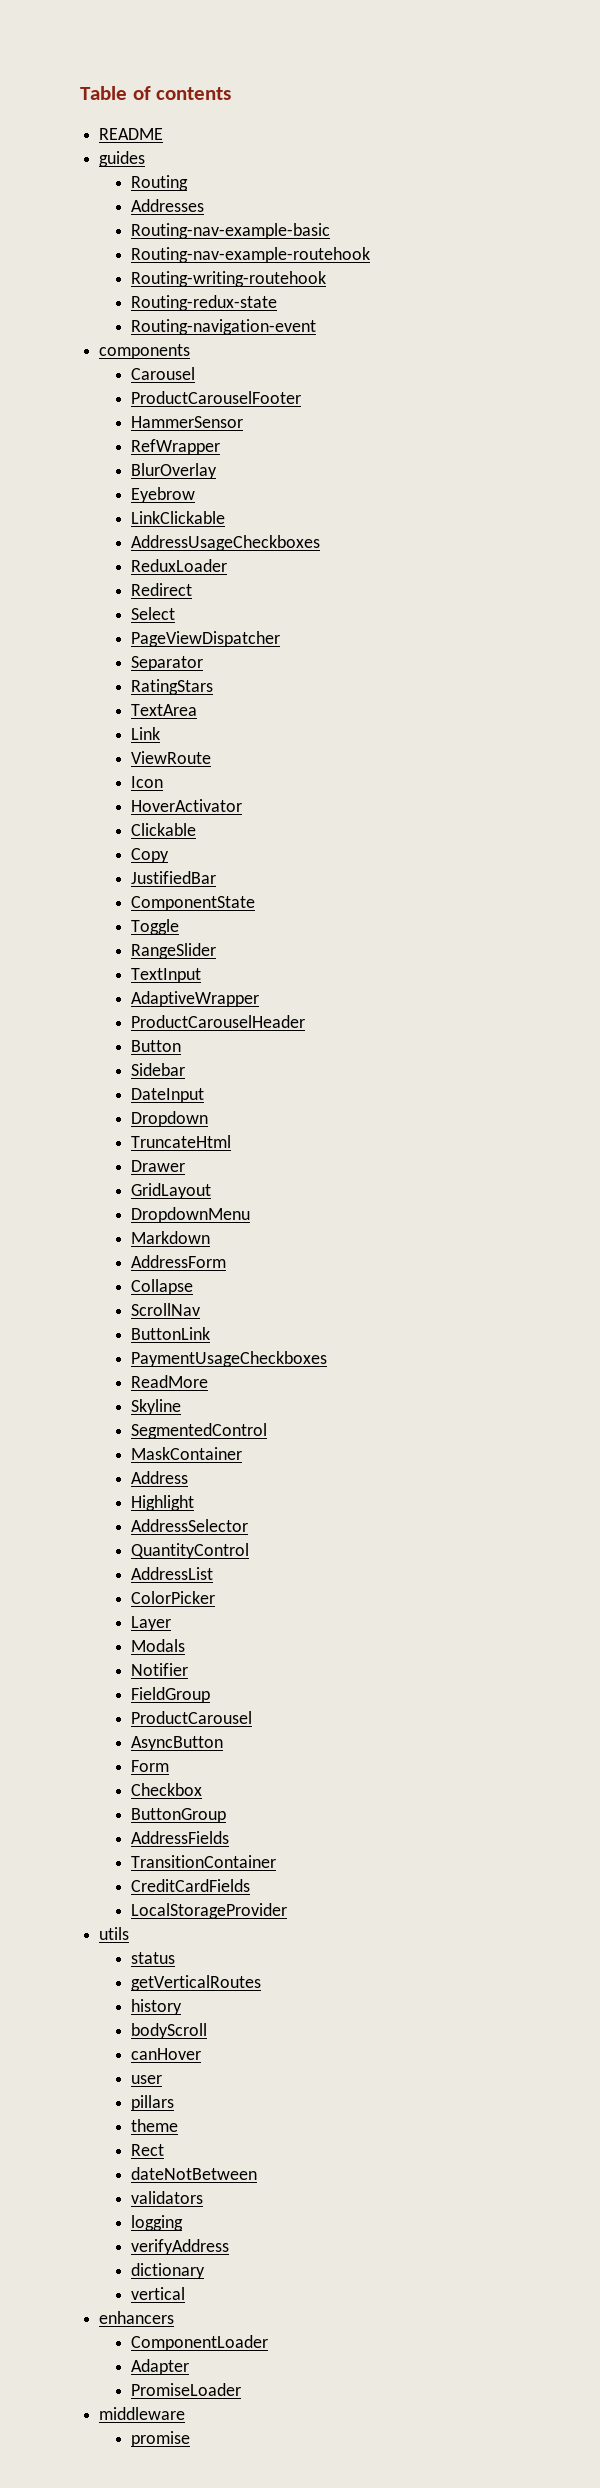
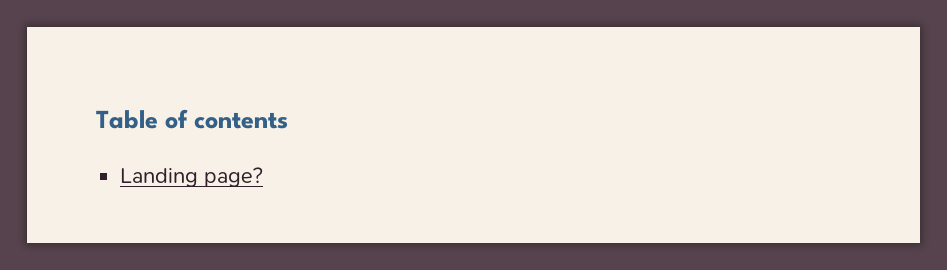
[99,128,164,140] [99,151,146,167] [131,175,189,191] [131,199,205,212] [131,223,331,239] [131,247,371,263] [131,271,327,287] [131,295,278,311] [131,319,317,335] [99,344,191,359] [131,367,196,380] [131,391,302,404] [131,416,244,428] [131,439,221,455] [131,463,218,479] [131,487,196,503] [131,511,226,524] [131,535,321,551] [131,559,228,572] [131,583,193,596] [131,607,176,620] [131,631,281,647] [131,656,204,671] [131,679,214,695] [131,704,198,716] [131,727,161,740] [131,751,212,764] [131,776,164,788] [131,799,243,812] [131,823,197,836] [131,848,170,863] [131,871,217,884] [131,896,256,911] [131,919,180,935] [131,943,217,959] [131,968,202,983] [131,991,260,1007] [131,1015,306,1028] [131,1040,182,1052] [131,1063,186,1076] [131,1088,205,1103] [131,1111,209,1127] [131,1135,232,1148] [131,1160,186,1172] [131,1183,212,1199] [131,1207,251,1223] [131,1231,211,1244] [131,1255,227,1268] [131,1279,194,1295] [131,1303,201,1316] [131,1327,211,1340] [131,1351,328,1367] [131,1375,209,1388] [131,1399,182,1415] [131,1423,268,1439] [131,1447,243,1460] [131,1471,189,1484] [131,1495,195,1511] [131,1519,249,1532] [131,1543,250,1559] [131,1567,214,1580] [131,1591,216,1604] [131,1616,172,1631] [131,1639,186,1652] [131,1663,189,1676] [131,1687,211,1703] [131,1711,253,1724] [131,1736,224,1751] [131,1760,170,1772] [131,1783,203,1796] [131,1808,227,1823] [131,1831,230,1844] [131,1855,277,1868] [131,1879,251,1892] [131,1903,288,1919] [99,1927,130,1940] [131,1952,176,1964] [131,1975,262,1991] [131,1999,183,2015] [131,2023,208,2039] [131,2048,202,2060] [131,2075,163,2084] [131,2095,175,2111] [131,2119,179,2132] [131,2144,165,2156] [131,2167,258,2180] [131,2191,204,2204] [131,2215,184,2231] [131,2239,230,2255] [131,2263,206,2279] [131,2287,186,2300] [99,2311,175,2324] [131,2335,269,2351] [131,2359,190,2375] [131,2383,242,2396] [99,2407,186,2420] [131,2431,191,2447] README // guides // Routing // Addresses // Routing-nav-example-basic // Routing-nav-example-routehook // Routing-writing-routehook // Routing-redux-state // Routing-navigation-event // components // Carousel // ProductCarouselFooter // HammerSensor // RefWrapper // BlurOverlay // Eyebrow // LinkClickable // AddressUsageCheckboxes // ReduxLoader // Redirect // Select // PageViewDispatcher // Separator // RatingStars // TextArea // Link // ViewRoute // Icon // HoverActivator // Clickable // Copy // JustifiedBar // ComponentState // Toggle // RangeSlider // TextInput // AdaptiveWrapper // ProductCarouselHeader // Button // Sidebar // DateInput // Dropdown // TruncateHtml // Drawer // GridLayout // DropdownMenu // Markdown // AddressForm // Collapse // ScrollNav // ButtonLink // PaymentUsageCheckboxes // ReadMore // Skyline // SegmentedControl // MaskContainer // Address // Highlight // AddressSelector // QuantityControl // AddressList // ColorPicker // Layer // Modals // Notifier // FieldGroup // ProductCarousel // AsyncButton // Form // Checkbox // ButtonGroup // AddressFields // TransitionContainer // CreditCardFields // LocalStorageProvider // utils // status // getVerticalRoutes // history // bodyScroll // canHover // user // pillars // theme // Rect // dateNotBetween // validators // logging // verifyAddress // dictionary // vertical // enhancers // ComponentLoader // Adapter // PromiseLoader // middleware // promise -> [120,167,264,187] Landing page?

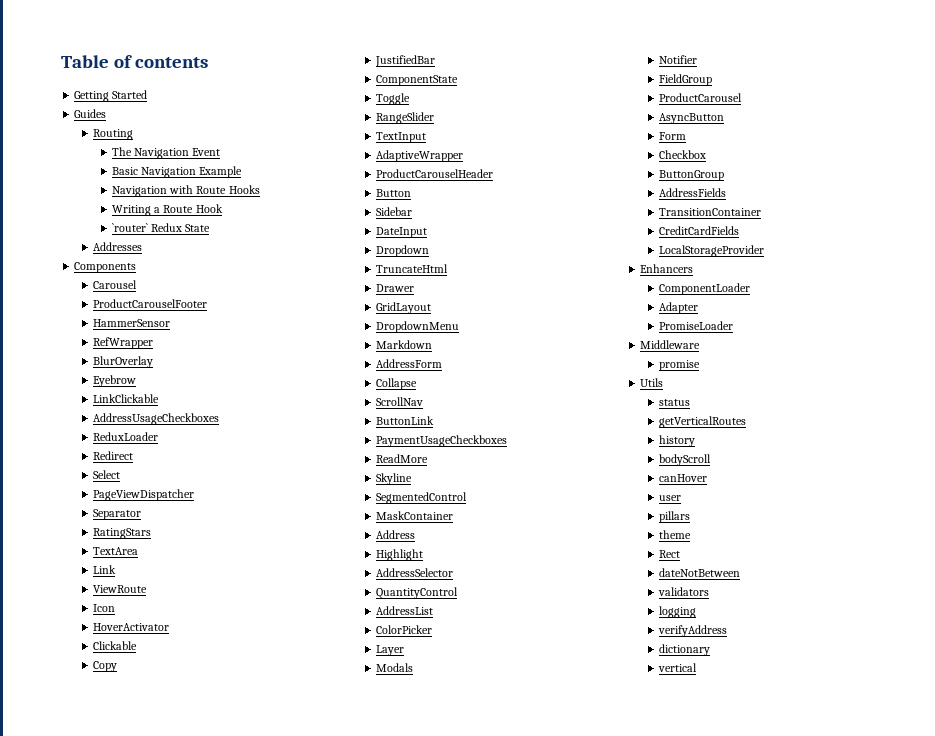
[120,167,264,187] Landing page? -> [74,90,148,102] [74,109,107,118] [93,129,134,140] [111,147,221,159] [111,166,243,178] [111,185,260,197] [111,204,223,216] [111,223,211,232] [93,242,143,251] [74,262,137,273] [93,280,138,289] [93,299,208,308] [93,319,171,327] [93,337,154,349] [93,356,154,368] [93,375,137,387] [93,394,160,403] [93,413,220,425] [93,432,159,441] [93,451,134,460] [93,470,121,479] [93,489,195,501] [93,509,142,520] [93,528,152,539] [93,547,139,555] [93,565,117,574] [93,585,148,593] [93,604,116,612] [93,623,170,631] [93,641,138,650] [93,661,118,672] [375,55,436,67] [376,75,459,86] [376,93,411,105] [376,112,435,124] [376,132,427,143] [376,150,464,162] [376,169,494,178] [376,189,412,197] [376,207,413,216] [376,227,428,238] [376,245,430,257] [376,264,449,273] [376,284,415,292] [376,302,432,314] [376,321,460,333] [376,340,433,349] [376,359,443,368] [376,378,418,390] [376,397,424,406] [376,416,435,425] [376,435,508,447] [376,454,429,463] [376,473,413,485] [376,492,468,504] [376,511,454,520] [376,530,416,539] [376,549,424,561] [376,568,454,577] [376,587,459,599] [376,606,434,615] [376,625,433,634] [376,645,405,656] [376,663,414,672] [659,55,698,64] [659,74,713,86] [659,93,743,102] [659,113,725,124] [659,132,687,140] [659,150,707,159] [659,170,725,181] [659,188,727,197] [659,208,762,216] [659,226,740,235] [659,245,765,257] [640,264,694,273] [659,283,751,295] [659,302,699,314] [659,321,734,330] [640,340,701,349] [659,360,701,371] [640,378,664,387] [659,399,691,406] [659,416,747,428] [659,435,696,447] [659,454,712,466] [659,474,708,482] [659,495,682,501] [659,511,691,523] [659,530,692,539] [659,550,681,558] [659,568,741,577] [658,587,710,596] [659,606,697,618] [658,625,728,637] [659,644,711,656] [658,663,698,672] Getting Started // Guides // Routing // The Navigation Event // Basic Navigation Example // Navigation with Route Hooks // Writing a Route Hook // `router` Redux State // Addresses // Components // Carousel // ProductCarouselFooter // HammerSensor // RefWrapper // BlurOverlay // Eyebrow // LinkClickable // AddressUsageCheckboxes // ReduxLoader // Redirect // Select // PageViewDispatcher // Separator // RatingStars // TextArea // Link // ViewRoute // Icon // HoverActivator // Clickable // Copy // JustifiedBar // ComponentState // Toggle // RangeSlider // TextInput // AdaptiveWrapper // ProductCarouselHeader // Button // Sidebar // DateInput // Dropdown // TruncateHtml // Drawer // GridLayout // DropdownMenu // Markdown // AddressForm // Collapse // ScrollNav // ButtonLink // PaymentUsageCheckboxes // ReadMore // Skyline // SegmentedControl // MaskContainer // Address // Highlight // AddressSelector // QuantityControl // AddressList // ColorPicker // Layer // Modals // Notifier // FieldGroup // ProductCarousel // AsyncButton // Form // Checkbox // ButtonGroup // AddressFields // TransitionContainer // CreditCardFields // LocalStorageProvider // Enhancers // ComponentLoader // Adapter // PromiseLoader // Middleware // promise // Utils // status // getVerticalRoutes // history // bodyScroll // canHover // user // pillars // theme // Rect // dateNotBetween // validators // logging // verifyAddress // dictionary // vertical

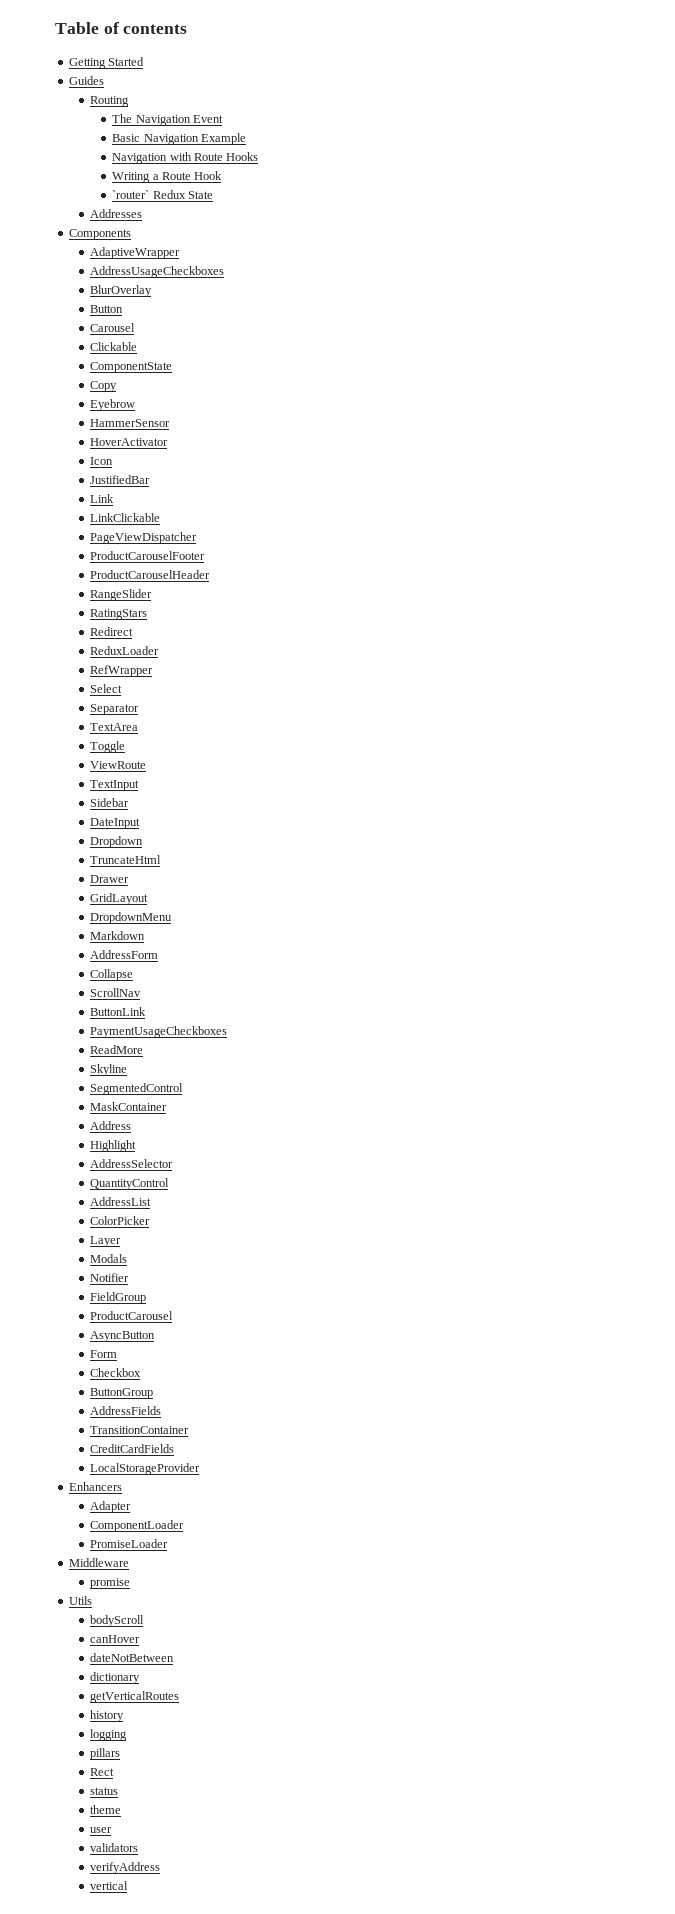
[93,280,138,289] [93,299,208,308] [93,319,171,327] [93,337,154,349] [93,356,154,368] [93,375,137,387] [93,394,160,403] [93,413,220,425] [93,432,159,441] [93,451,134,460] Carousel // ProductCarouselFooter // HammerSensor // RefWrapper // BlurOverlay // Eyebrow // LinkClickable // AddressUsageCheckboxes // ReduxLoader // Redirect -> [90,247,181,259] [90,266,225,278] [90,285,153,297] [90,305,124,313] [90,323,136,332] [90,342,138,351] [90,362,173,373] [90,381,118,392] [90,399,136,411] [90,419,171,427] [90,438,169,446] [90,457,114,465] [90,475,151,484] [90,494,115,503] [90,513,161,522] [90,532,198,544] [90,551,206,560] [90,570,211,579] [90,589,153,601] [90,609,148,620] [90,627,134,636] [90,646,160,655] [90,665,154,677] AdaptiveWrapper // AddressUsageCheckboxes // BlurOverlay // Button // Carousel // Clickable // ComponentState // Copy // Eyebrow // HammerSensor // HoverActivator // Icon // JustifiedBar // Link // LinkClickable // PageViewDispatcher // ProductCarouselFooter // ProductCarouselHeader // RangeSlider // RatingStars // Redirect // ReduxLoader // RefWrapper
[93,489,195,501] // PageViewDispatcher -> (123, 688) none
[93,528,152,539] // RatingStars -> (140, 709) none
[93,565,117,574] Link -> [90,741,126,753] Toggle
[93,604,116,612] [93,623,170,631] [93,641,138,650] [93,661,118,672] [375,55,436,67] [376,75,459,86] [376,93,411,105] [376,112,435,124] [376,132,427,143] [376,150,464,162] [376,169,494,178] [376,189,412,197] Icon // HoverActivator // Clickable // Copy // JustifiedBar // ComponentState // Toggle // RangeSlider // TextInput // AdaptiveWrapper // ProductCarouselHeader // Button -> [90,780,140,791] TextInput
(694, 268) none -> [90,1501,132,1513] // Adapter
[659,302,699,314] // Adapter -> (185, 1526) none
[659,399,691,406] [659,416,747,428] [659,435,696,447] [659,454,712,466] [659,474,708,482] [659,495,682,501] [659,511,691,523] [659,530,692,539] [659,550,681,558] [659,568,741,577] status // getVerticalRoutes // history // bodyScroll // canHover // user // pillars // theme // Rect // dateNotBetween -> [90,1615,145,1627] [90,1635,141,1643] [90,1653,175,1662] [90,1672,141,1684] [90,1691,180,1703] [90,1710,125,1722] [90,1729,128,1741] [90,1748,121,1760] [90,1768,115,1776] [90,1787,119,1795] [90,1805,122,1814] [90,1827,113,1833] bodyScroll // canHover // dateNotBetween // dictionary // getVerticalRoutes // history // logging // pillars // Rect // status // theme // user
[659,606,697,618] // logging -> (139, 1847) none
[659,644,711,656] // dictionary -> (161, 1868) none

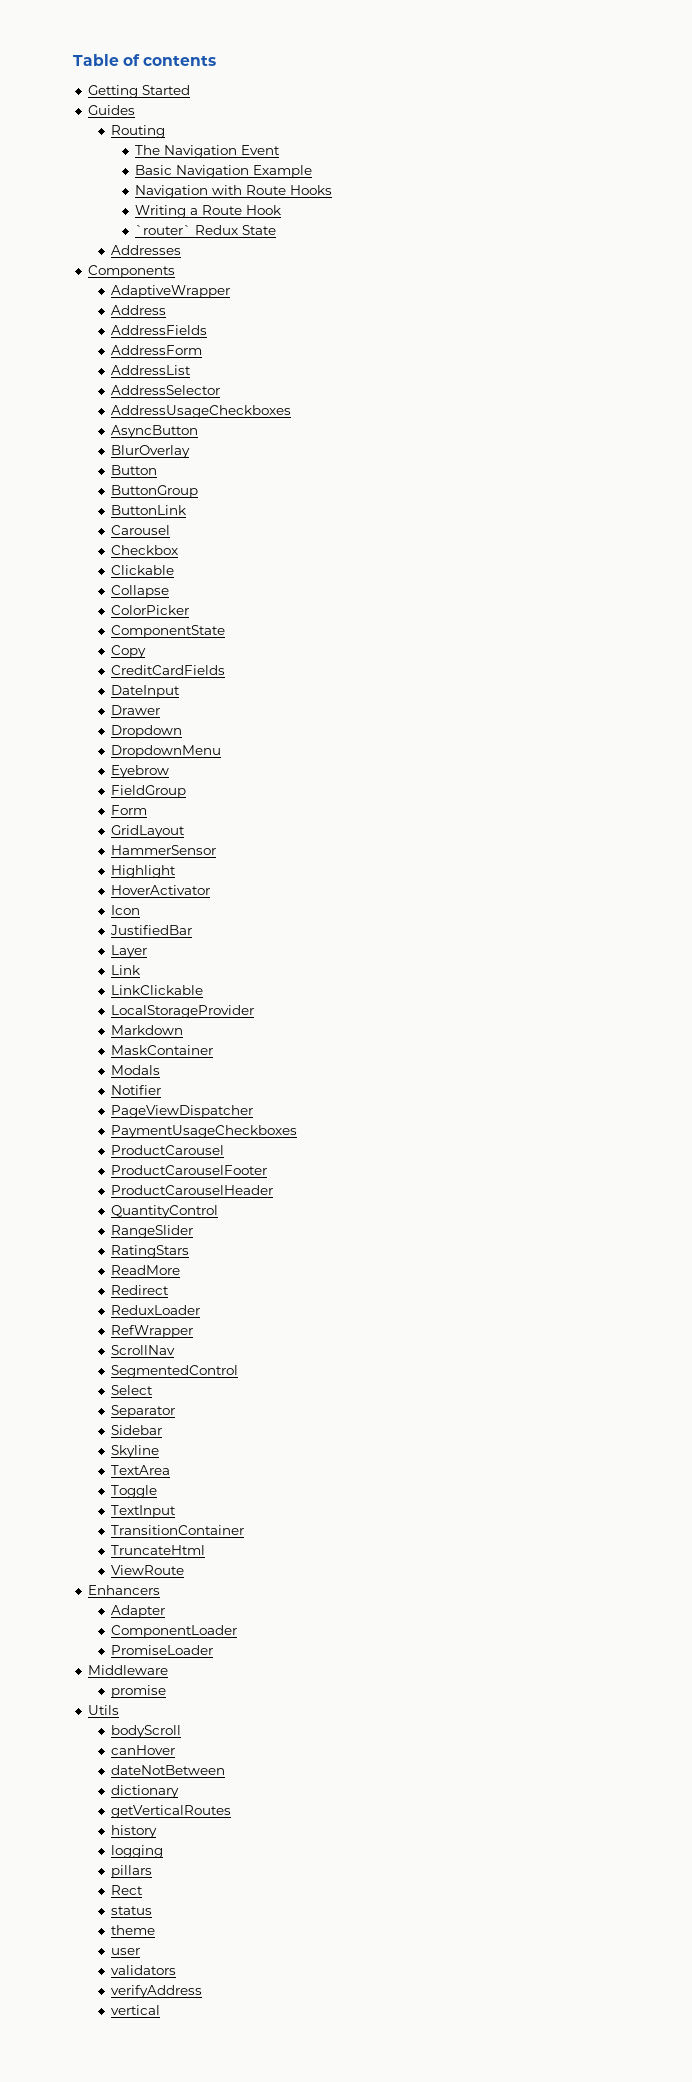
(181, 253) none -> [111,305,167,315] [111,325,208,335] [111,345,203,355] [111,365,192,375] [111,385,221,395] // Address // AddressFields // AddressForm // AddressList // AddressSelector
(225, 272) none -> [111,425,199,438] // AsyncButton
(124, 309) none -> [111,485,199,498] [111,505,187,515] // ButtonGroup // ButtonLink
(136, 327) none -> [111,545,179,555] // Checkbox
(138, 346) none -> [111,585,170,598] [111,605,190,615] // Collapse // ColorPicker
[90,399,136,411] Eyebrow -> [111,665,226,675] [111,685,181,698] [111,705,161,715] [111,725,183,738] [111,745,222,758] [111,765,170,778] [111,785,187,798] [111,805,148,815] [111,825,186,838] CreditCardFields // DateInput // Drawer // Dropdown // DropdownMenu // Eyebrow // FieldGroup // Form // GridLayout
(171, 423) none -> [111,865,177,878] // Highlight
(151, 479) none -> [111,945,148,958] // Layer
(161, 517) none -> [111,1005,255,1018] [111,1025,184,1035] [111,1045,214,1055] [111,1065,161,1075] [111,1085,162,1095] // LocalStorageProvider // Markdown // MaskContainer // Modals // Notifier
(198, 538) none -> [111,1125,298,1138] [111,1145,225,1155] // PaymentUsageCheckboxes // ProductCarousel
(211, 574) none -> [111,1205,219,1218] // QuantityControl
(148, 614) none -> [111,1265,181,1275] // ReadMore
(154, 671) none -> [111,1345,176,1355] [111,1365,239,1378] // ScrollNav // SegmentedControl
(140, 709) none -> [111,1425,163,1435] [111,1445,160,1458] // Sidebar // Skyline
[90,761,147,769] // ViewRoute -> (158, 1491) none
[90,798,130,807] [90,818,141,829] [90,836,144,848] [90,855,162,864] [90,875,130,883] [90,893,149,905] [90,912,173,924] [90,931,146,940] [90,950,159,959] [90,969,134,981] [90,988,142,997] [90,1007,147,1016] [90,1026,228,1038] [90,1045,144,1054] [90,1064,128,1076] [90,1083,184,1095] [90,1102,168,1111] [90,1121,132,1130] [90,1140,137,1152] [90,1159,174,1168] [90,1178,170,1190] [90,1197,152,1206] [90,1216,151,1225] [90,1236,122,1247] [90,1254,128,1263] [90,1273,130,1282] [90,1292,147,1304] [90,1311,174,1320] [90,1331,156,1342] [90,1350,118,1358] [90,1368,142,1377] [90,1388,154,1399] [90,1406,162,1415] [90,1426,190,1434] [90,1444,175,1453] [90,1463,201,1475] Sidebar // DateInput // Dropdown // TruncateHtml // Drawer // GridLayout // DropdownMenu // Markdown // AddressForm // Collapse // ScrollNav // ButtonLink // PaymentUsageCheckboxes // ReadMore // Skyline // SegmentedControl // MaskContainer // Address // Highlight // AddressSelector // QuantityControl // AddressList // ColorPicker // Layer // Modals // Notifier // FieldGroup // ProductCarousel // AsyncButton // Form // Checkbox // ButtonGroup // AddressFields // TransitionContainer // CreditCardFields // LocalStorageProvider -> [111,1525,245,1535] [111,1545,206,1555] [111,1565,185,1575] TransitionContainer // TruncateHtml // ViewRoute

